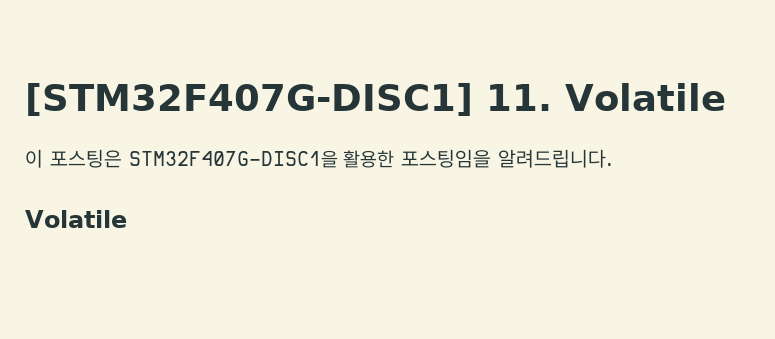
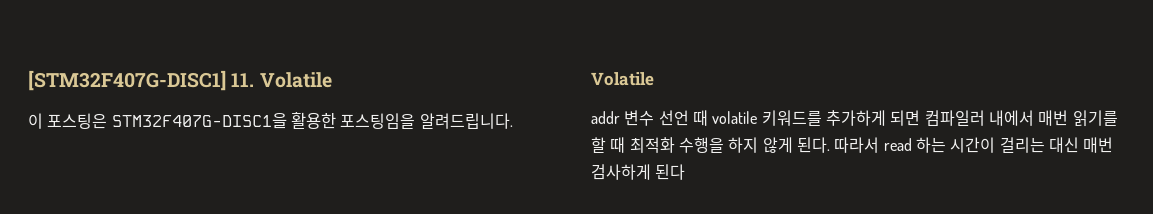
(127, 219) none -> [591,110,1118,127] [591,137,1114,153] [591,164,686,180] // addr 변수 선언 때 volatile 키워드를 추가하게 되면 컴파일러 내에서 매번 읽기를 할 때 최적화 수행을 하지 않게 된다. 따라서 read 하는 시간이 걸리는 대신 매번 검사하게 된다

